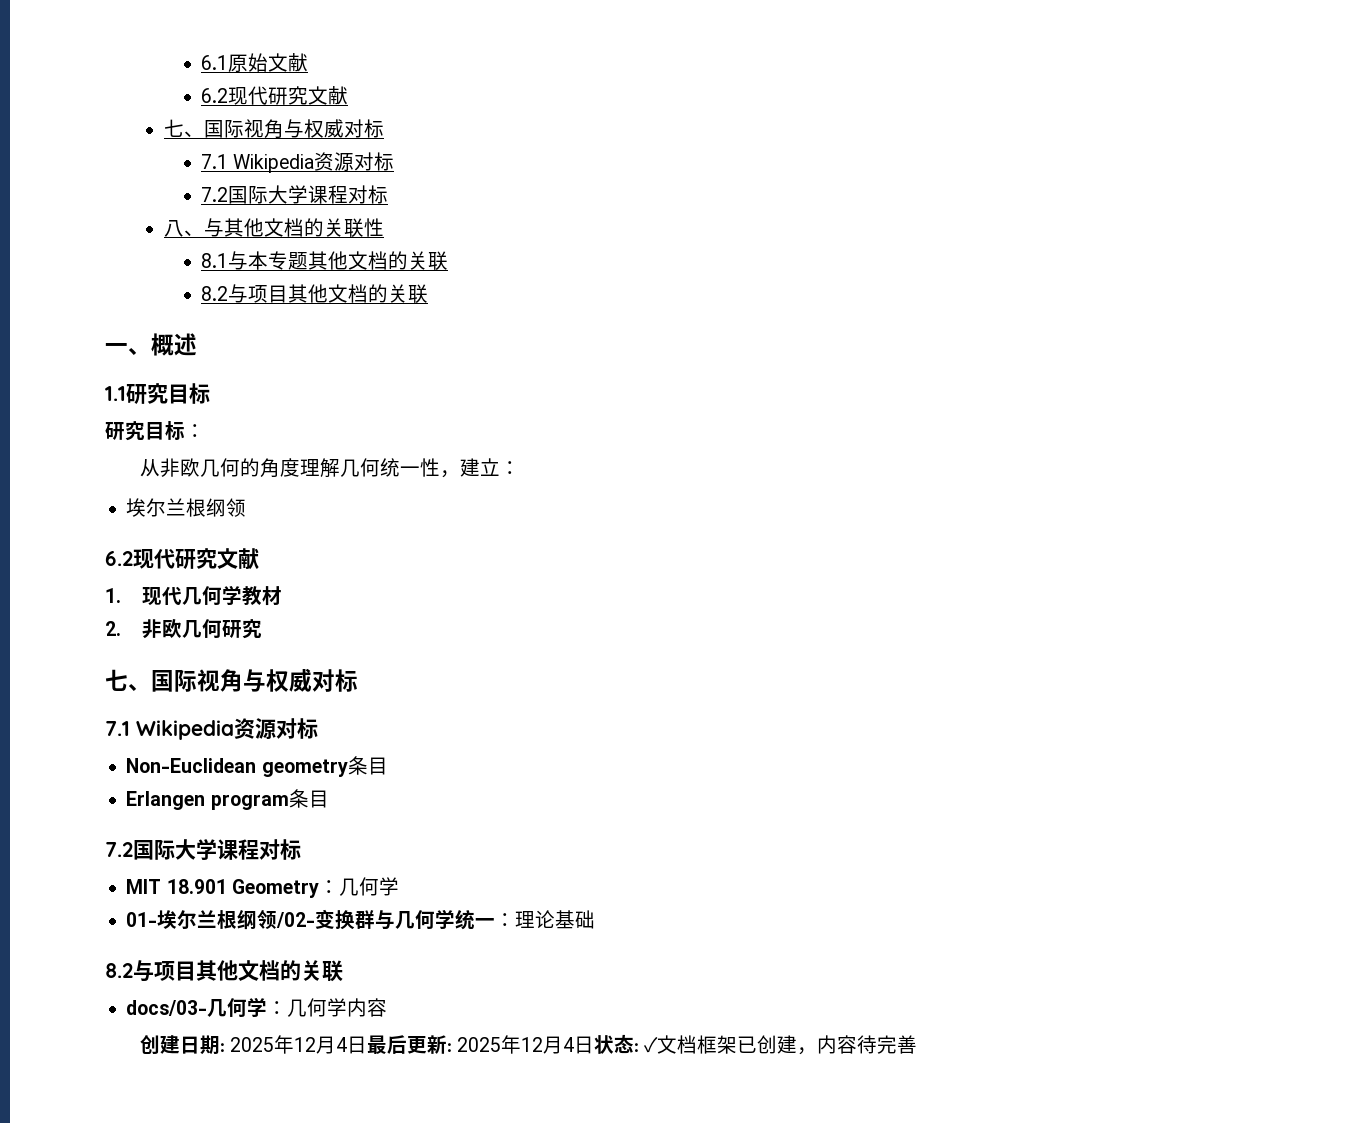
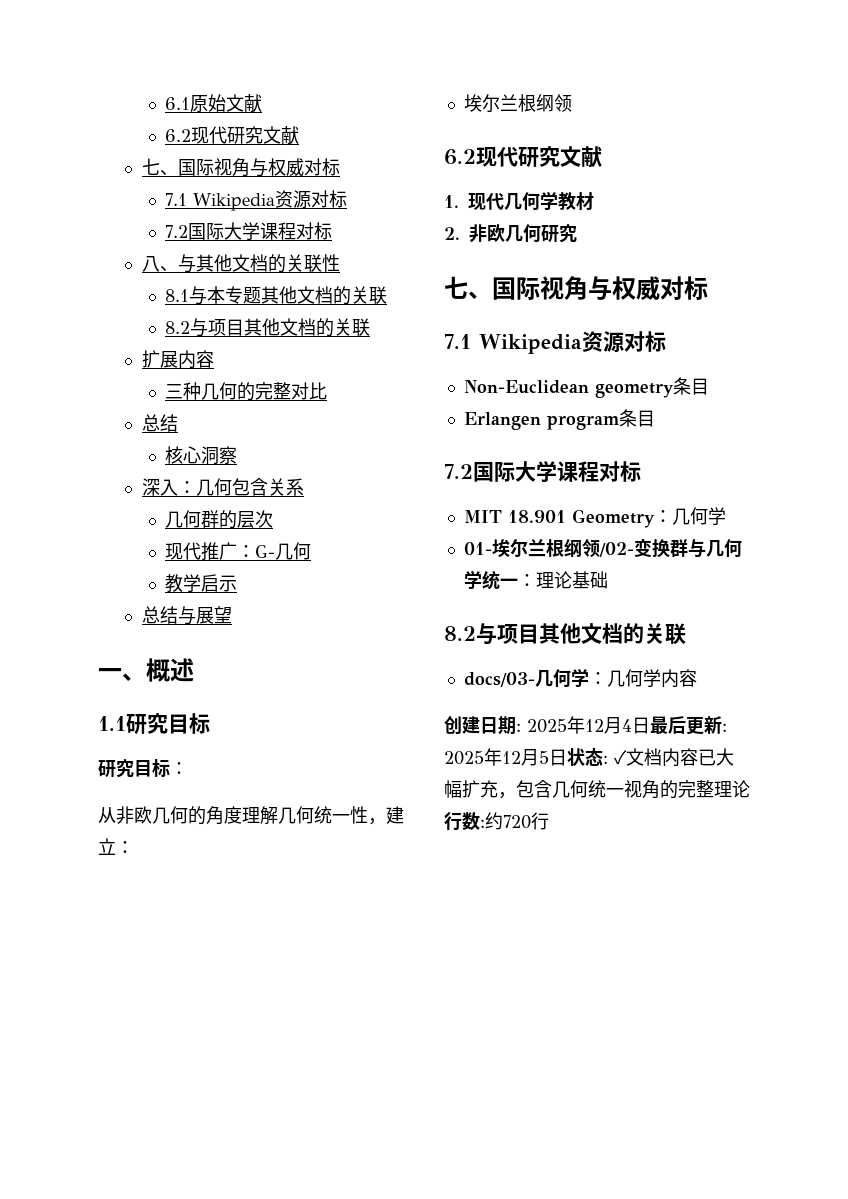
(429, 293) none -> [141,350,214,369] [165,382,328,401] [141,414,178,432] [165,446,238,465] [141,478,304,496] [165,510,274,529] [165,542,312,561] [165,574,238,593] [141,606,232,625] // 扩展内容 // 三种几何的完整对比 // 总结 // 核心洞察 // 深入：几何包含关系 // 几何群的层次 // 现代推广：G-几何 // 教学启示 // 总结与展望
[563,1037,575,1052] 4 -> [539,751,549,764] 5
[697,1035,918,1055] 框架已创建，内容待完善 -> [662,748,734,767] [444,780,750,799] [444,812,549,831] 内容已大幅扩充，包含几何统一视角的完整理论行数:约720行

